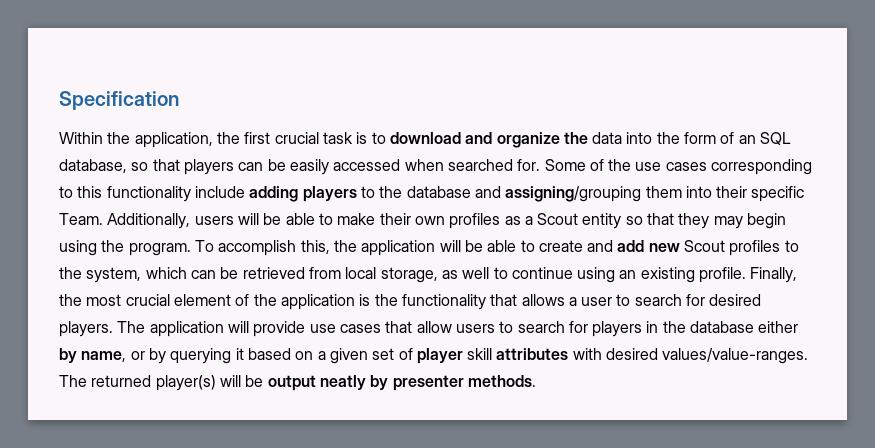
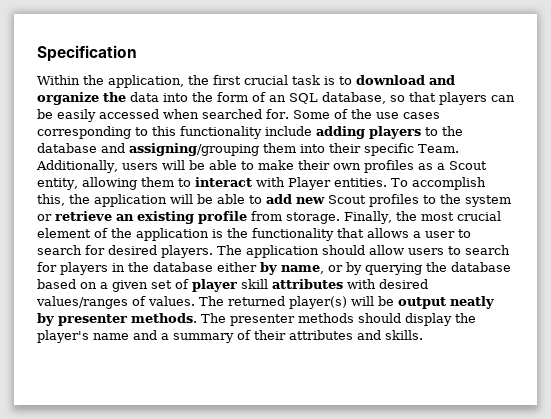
[582,213,787,229] [59,240,191,256] entity so that they may begin using the program. -> [37,177,387,190] entity, allowing them to interact with Player entities.
[538,240,614,252] create and -> (262, 199) none
[86,267,747,283] system, which can be retrieved from local storage, as well to continue using an existing profile. -> [465,195,511,207] [37,211,340,224] system or retrieve an existing profile from storage.
[227,321,413,337] will provide use cases that -> [322,245,365,255] should
[235,348,244,360] it -> [426,262,511,272] the database
[662,348,809,364] values/value-ranges. -> [36,296,195,309] values/ranges of values.
(536, 381) none -> [201,313,476,326] [37,330,423,343] The presenter methods should display the player's name and a summary of their attributes and skills.

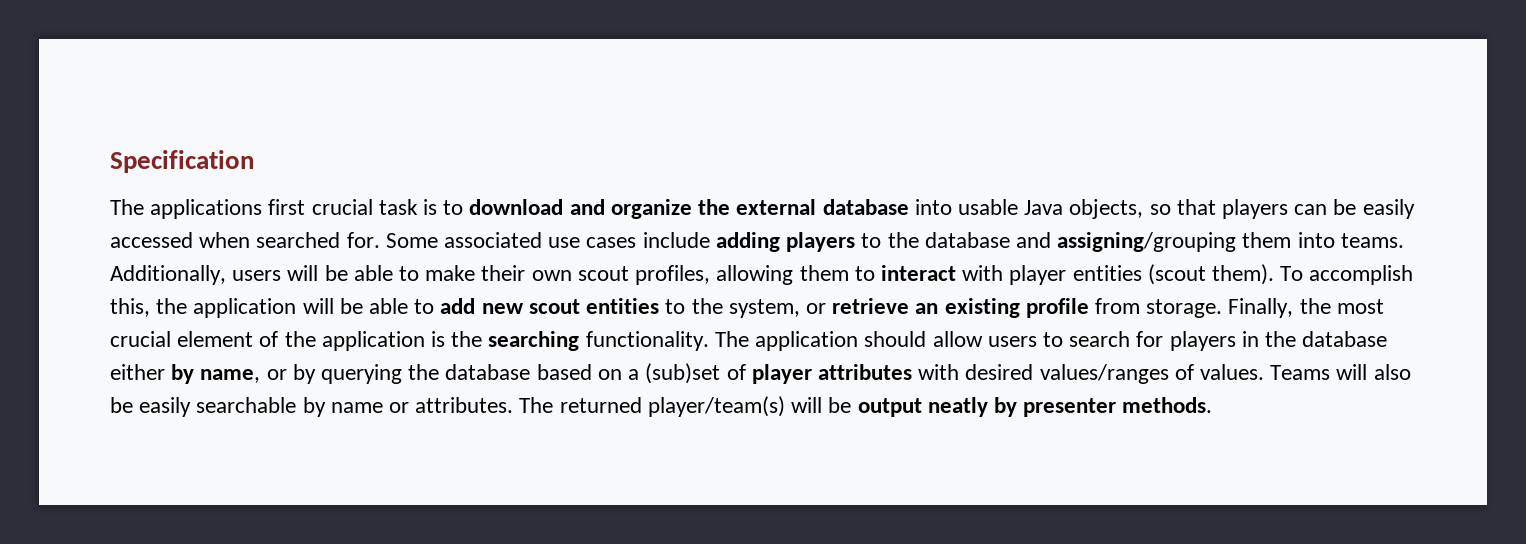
[37,75,209,88] Within the application, the -> [110,199,263,219] The applications
[130,92,386,104] data into the form of an SQL database, -> [736,199,1144,219] external database into usable Java objects,
[333,109,440,119] [37,126,262,139] of the use cases corresponding to this functionality -> [444,232,637,248] associated use cases
[329,143,459,156] their specific Team. -> [1340,233,1404,248] teams.
[363,160,487,173] [37,178,78,190] profiles as a Scout entity, -> [577,265,711,285] scout profiles,
[287,177,387,190] Player entities. -> [1009,264,1274,285] player entities (scout them).
[328,194,511,207] Scout profiles to the system -> [528,298,800,318] scout entities to the system,
[252,228,471,241] [37,245,213,258] functionality that allows a user to search for desired players. -> [488,331,709,351] searching functionality.
[112,280,172,292] given set -> [645,363,721,384] (sub)set
[241,279,268,289] skill -> (812, 374) none
(195, 301) none -> [1270,364,1411,380] [110,397,514,417] Teams will also be easily searchable by name or attributes.
[289,296,347,309] player(s) -> [647,396,785,417] player/team(s)
[201,313,476,326] [37,330,423,343] The presenter methods should display the player's name and a summary of their attributes and skills. -> (1213, 405) none

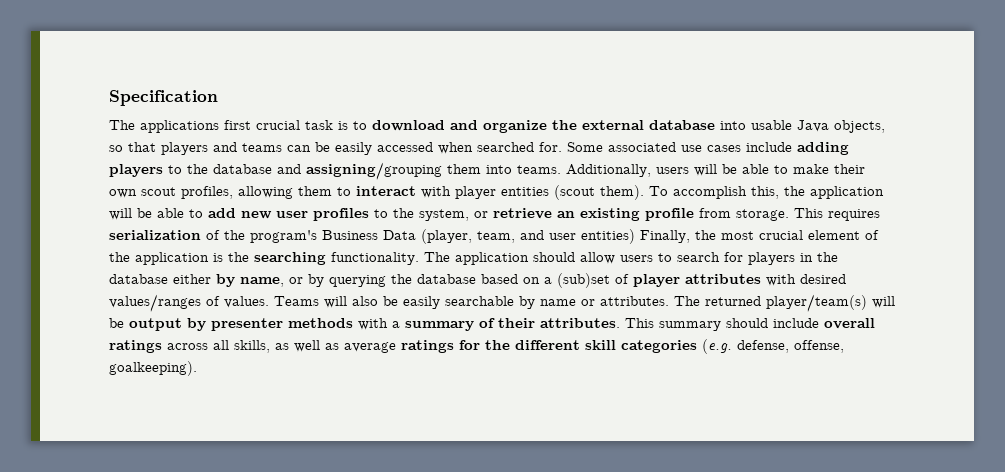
(1288, 209) none -> [213,142,282,152] and teams
[528,298,660,314] scout entities -> [276,208,369,221] user profiles
(1223, 308) none -> [794,208,880,221] [109,229,635,244] This requires serialization of the program's Business Data (player, team, and user entities)
[927,397,988,417] neatly -> (182, 324) none
[1122,397,1213,413] methods. -> [288,318,875,331] [109,339,844,354] [109,361,197,376] methods with a summary of their attributes. This summary should include overall ratings across all skills, as well as average ratings for the different skill categories (e.g. defense, offense, goalkeeping).

